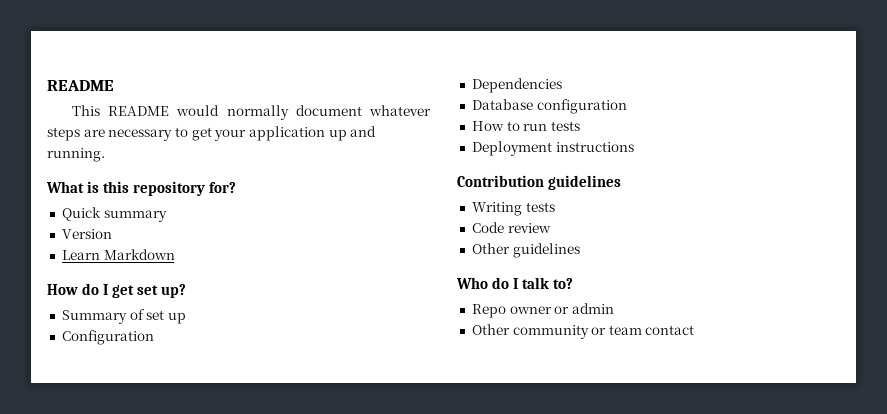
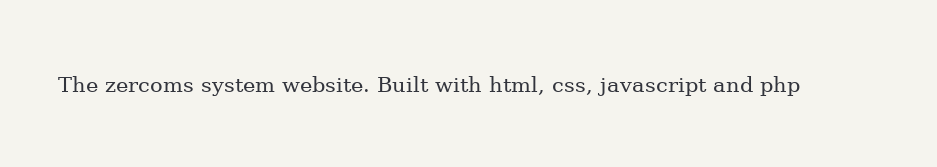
[47,80,114,91] [72,105,431,120] [47,126,377,141] [47,148,105,162] [46,181,237,196] [61,207,167,222] [61,229,112,239] [61,249,175,260] [47,283,187,298] [61,309,186,324] [61,330,154,345] [471,78,562,93] [471,99,627,114] [471,121,580,131] [471,141,634,156] [457,175,622,190] [471,202,555,216] [471,222,551,233] [471,243,580,258] [456,277,574,289] [471,303,614,318] [471,324,695,339] README // This README would normally document whatever steps are necessary to get your application up and running. // What is this repository for? // Quick summary // Version // Learn Markdown // How do I get set up? // Summary of set up // Configuration // Dependencies // Database configuration // How to run tests // Deployment instructions // Contribution guidelines // Writing tests // Code review // Other guidelines // Who do I talk to? // Repo owner or admin // Other community or team contact -> [58,76,800,96] The zercoms system website. Built with html, css, javascript and php

